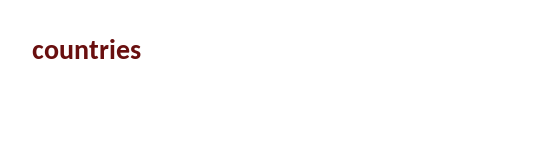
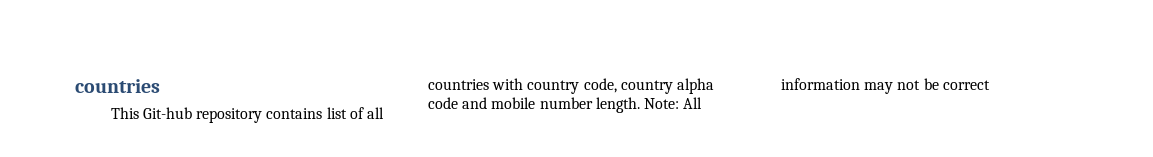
[32,39,141,59] countries -> [75,79,160,93] [110,107,384,123] [428,78,714,94] [428,97,703,113] [781,78,990,94] countries // This Git-hub repository contains list of all countries with country code, country alpha code and mobile number length. Note: All information may not be correct

